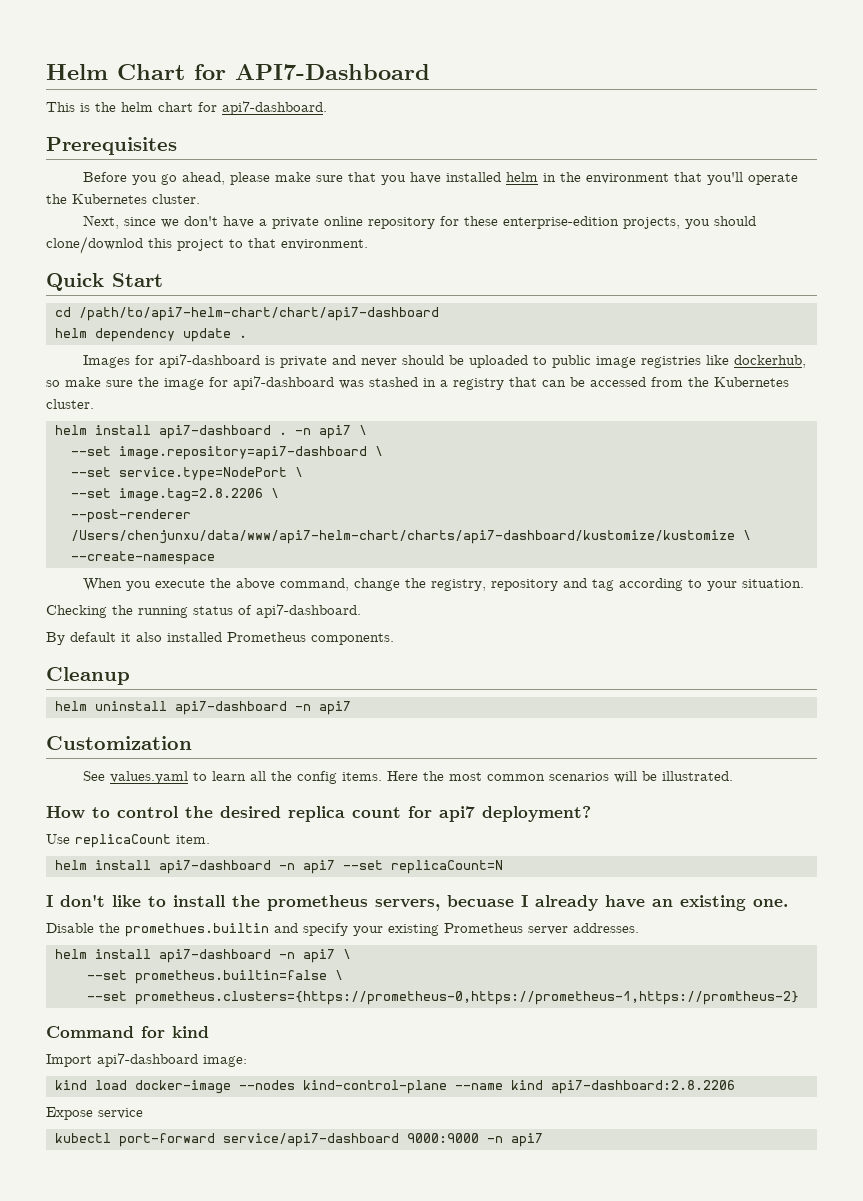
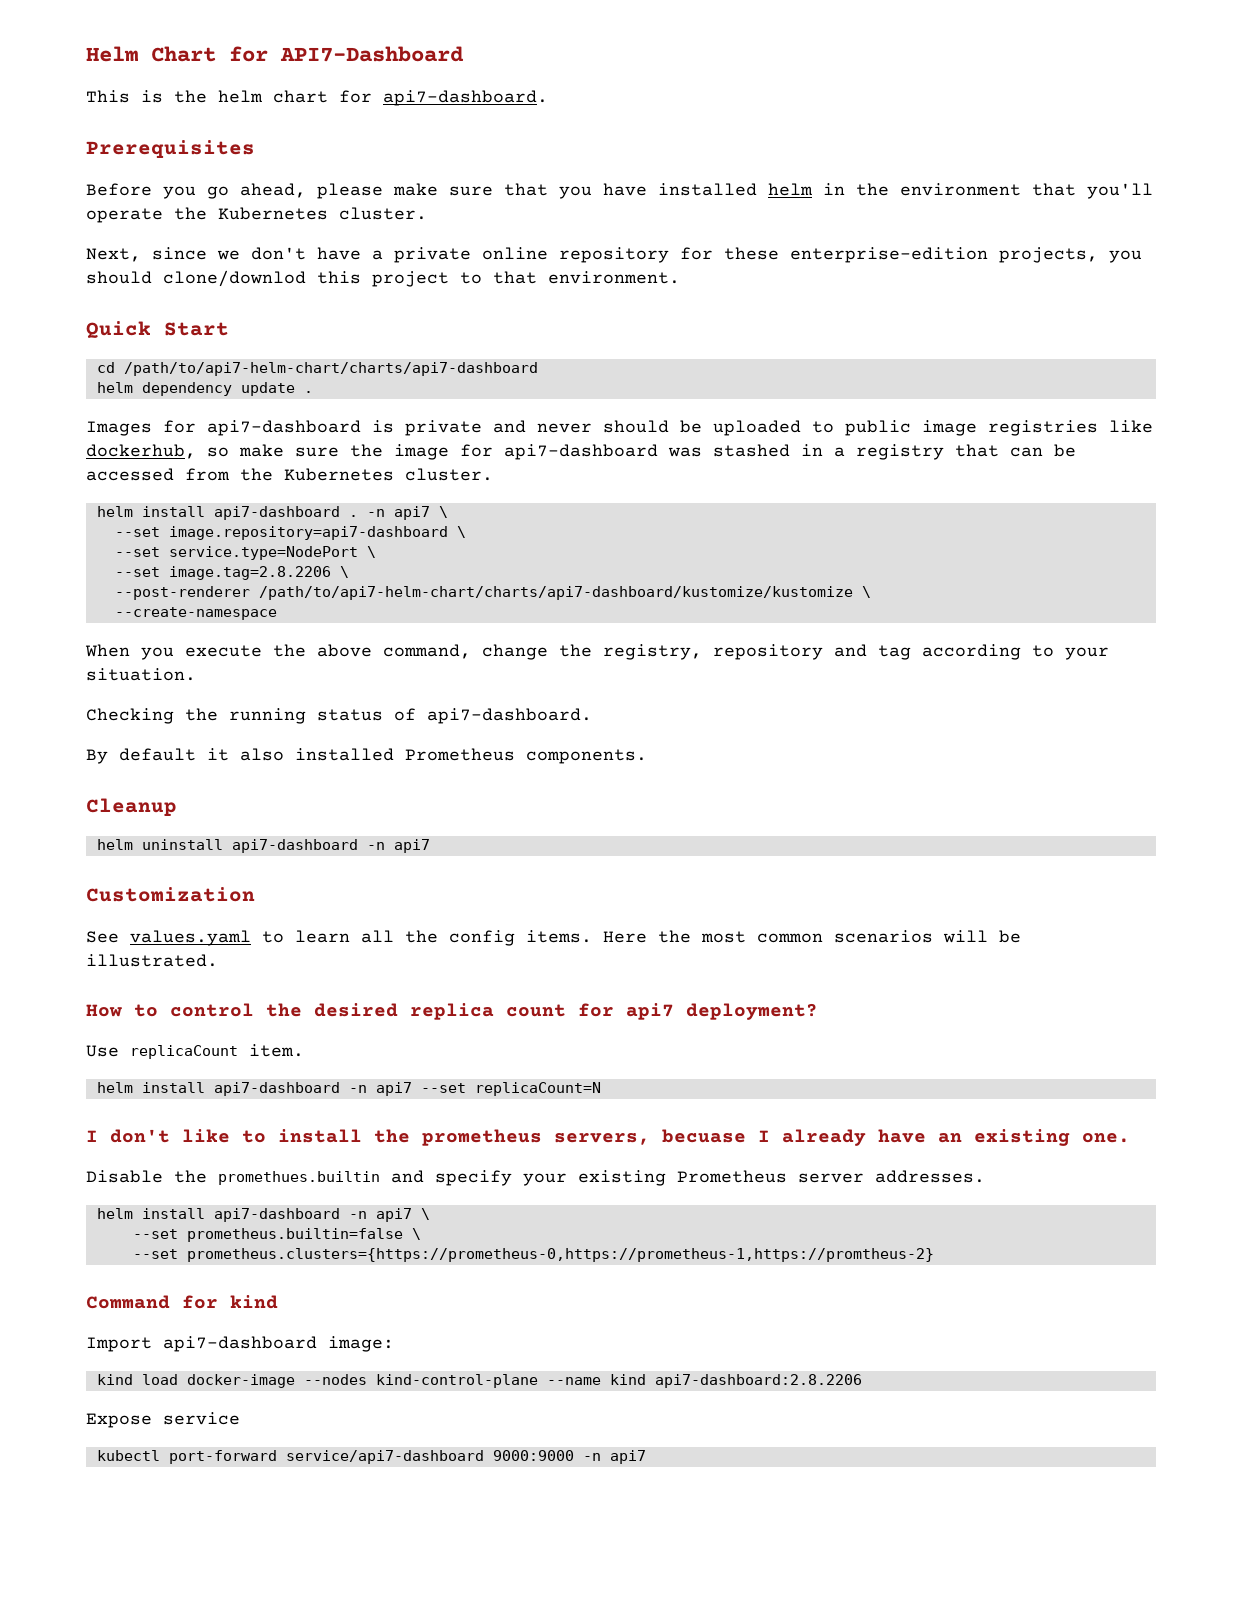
[78,307,439,321] /path/to/api7-helm-chart/chart/api7-dashboard -> [123,362,538,376] /path/to/api7-helm-chart/charts/api7-dashboard
[70,530,735,544] /Users/chenjunxu/data/www/api7-helm-chart/charts/api7-dashboard/kustomize/kustomize -> [258,586,853,600] /path/to/api7-helm-chart/charts/api7-dashboard/kustomize/kustomize

